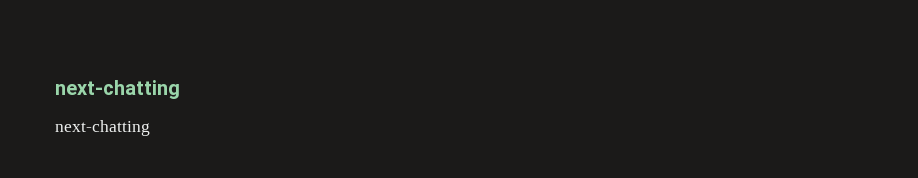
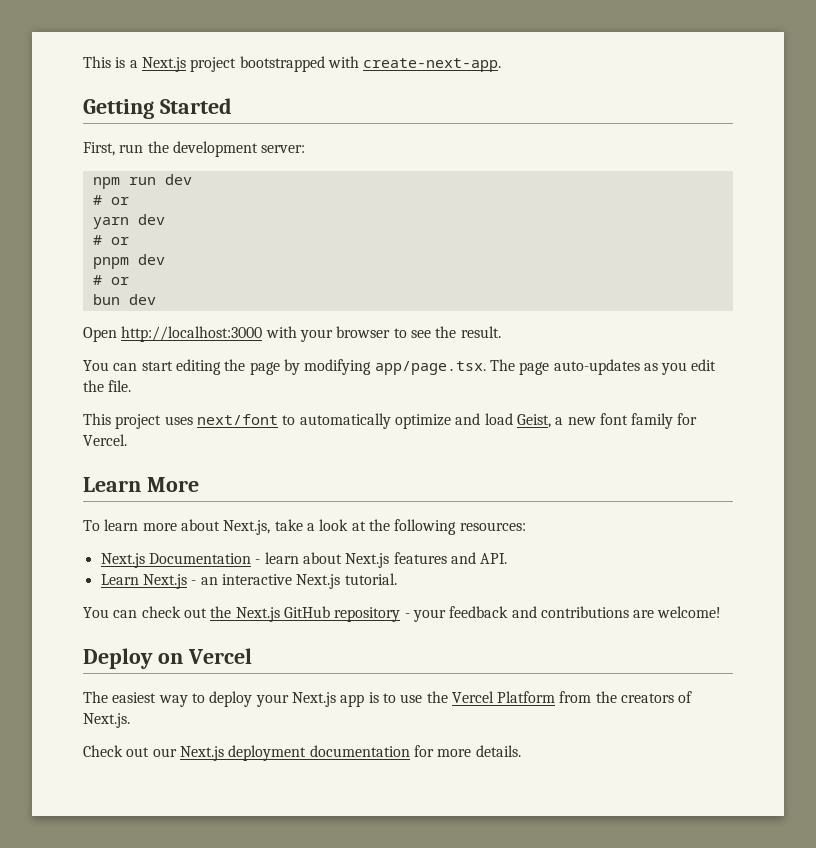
[55,80,180,99] [55,120,150,136] next-chatting // next-chatting -> [83,56,502,72] [83,98,232,119] [83,141,306,157] [92,174,192,189] [92,195,129,205] [92,214,165,229] [92,235,129,245] [92,254,165,269] [92,275,129,285] [92,294,156,305] [83,326,501,342] [83,359,717,375] [83,380,132,392] [83,413,698,429] [83,434,127,446] [83,477,199,492] [83,519,526,535] [100,552,508,568] [100,573,397,589] [83,606,722,622] [83,648,252,669] [83,691,693,707] [83,713,130,728] [83,745,521,761] This is a Next.js project bootstrapped with create-next-app. // Getting Started // First, run the development server: // npm run dev // # or // yarn dev // # or // pnpm dev // # or // bun dev // Open http://localhost:3000 with your browser to see the result. // You can start editing the page by modifying app/page.tsx. The page auto-updates as you edit the file. // This project uses next/font to automatically optimize and load Geist, a new font family for Vercel. // Learn More // To learn more about Next.js, take a look at the following resources: // Next.js Documentation - learn about Next.js features and API. // Learn Next.js - an interactive Next.js tutorial. // You can check out the Next.js GitHub repository - your feedback and contributions are welcome! // Deploy on Vercel // The easiest way to deploy your Next.js app is to use the Vercel Platform from the creators of Next.js. // Check out our Next.js deployment documentation for more details.

